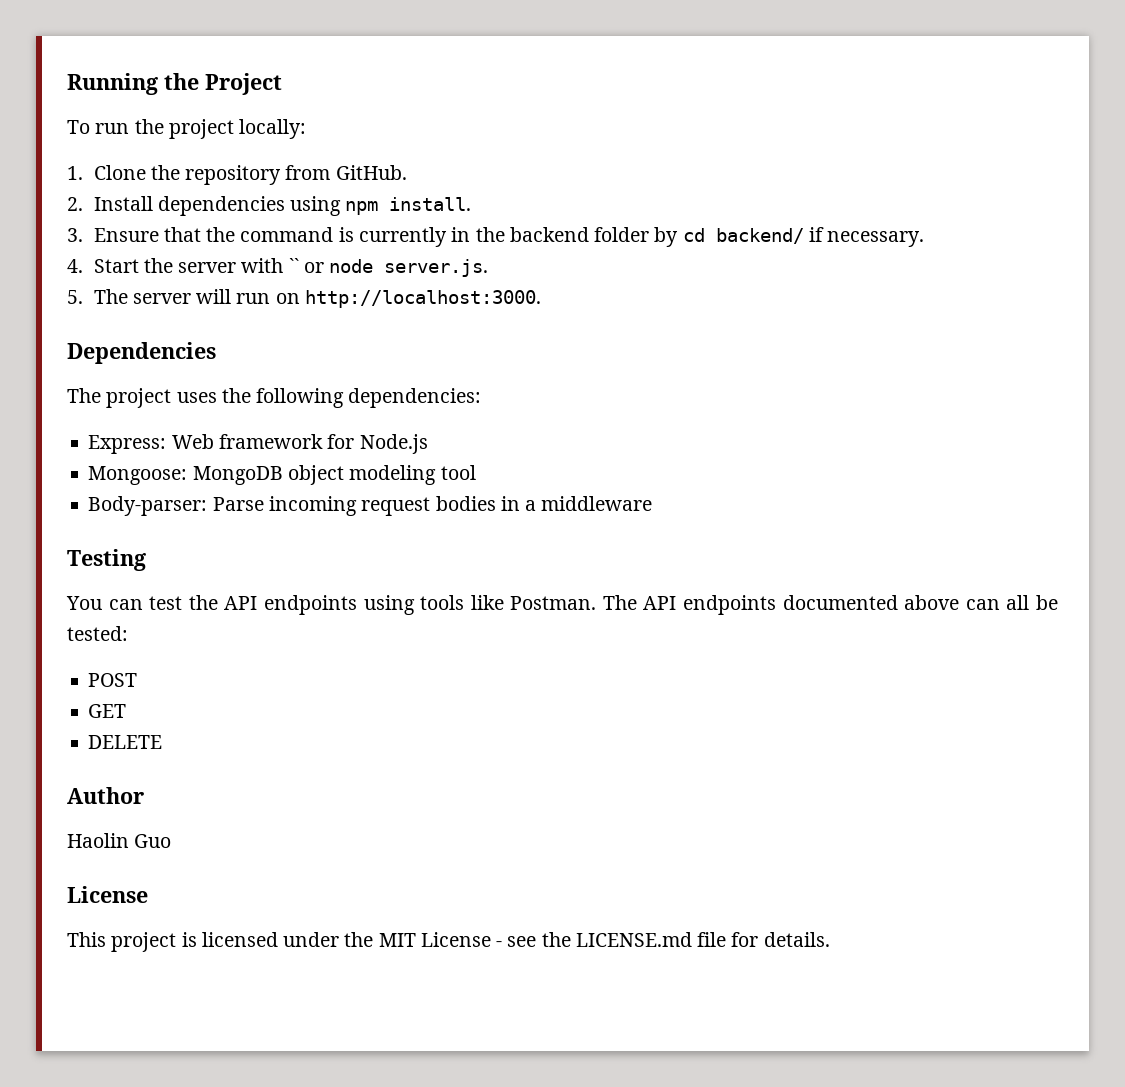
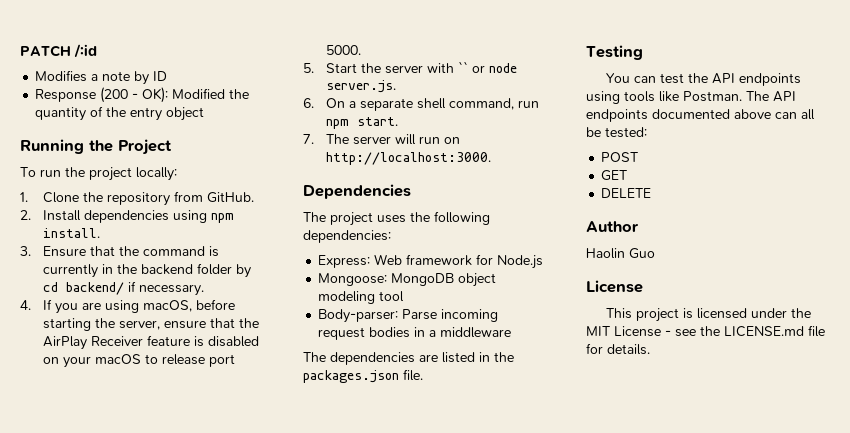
(67, 84) none -> [20,44,98,58] [35,70,168,85] [35,87,250,103] [35,106,205,121] PATCH /:id // Modifies a note by ID // Response (200 - OK): Modified the quantity of the entry object //
(83, 266) none -> [43,299,236,314] [43,318,260,331] [43,335,260,350] [43,354,236,368] [326,45,362,55] [303,63,314,73] If you are using macOS, before starting the server, ensure that the AirPlay Receiver feature is disabled on your macOS to release port 5000. // 5.
[67,290,83,304] 5. -> [303,98,540,111] [326,117,399,129] [303,134,314,144] 6. On a separate shell command, run npm start. // 7.
(653, 503) none -> [303,352,514,365] [303,369,423,383] // The dependencies are listed in the packages.json file.

